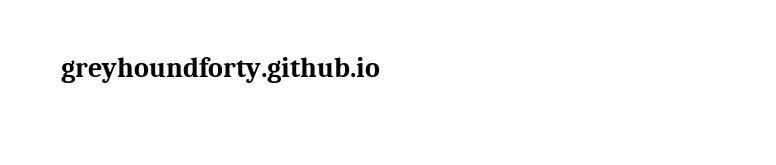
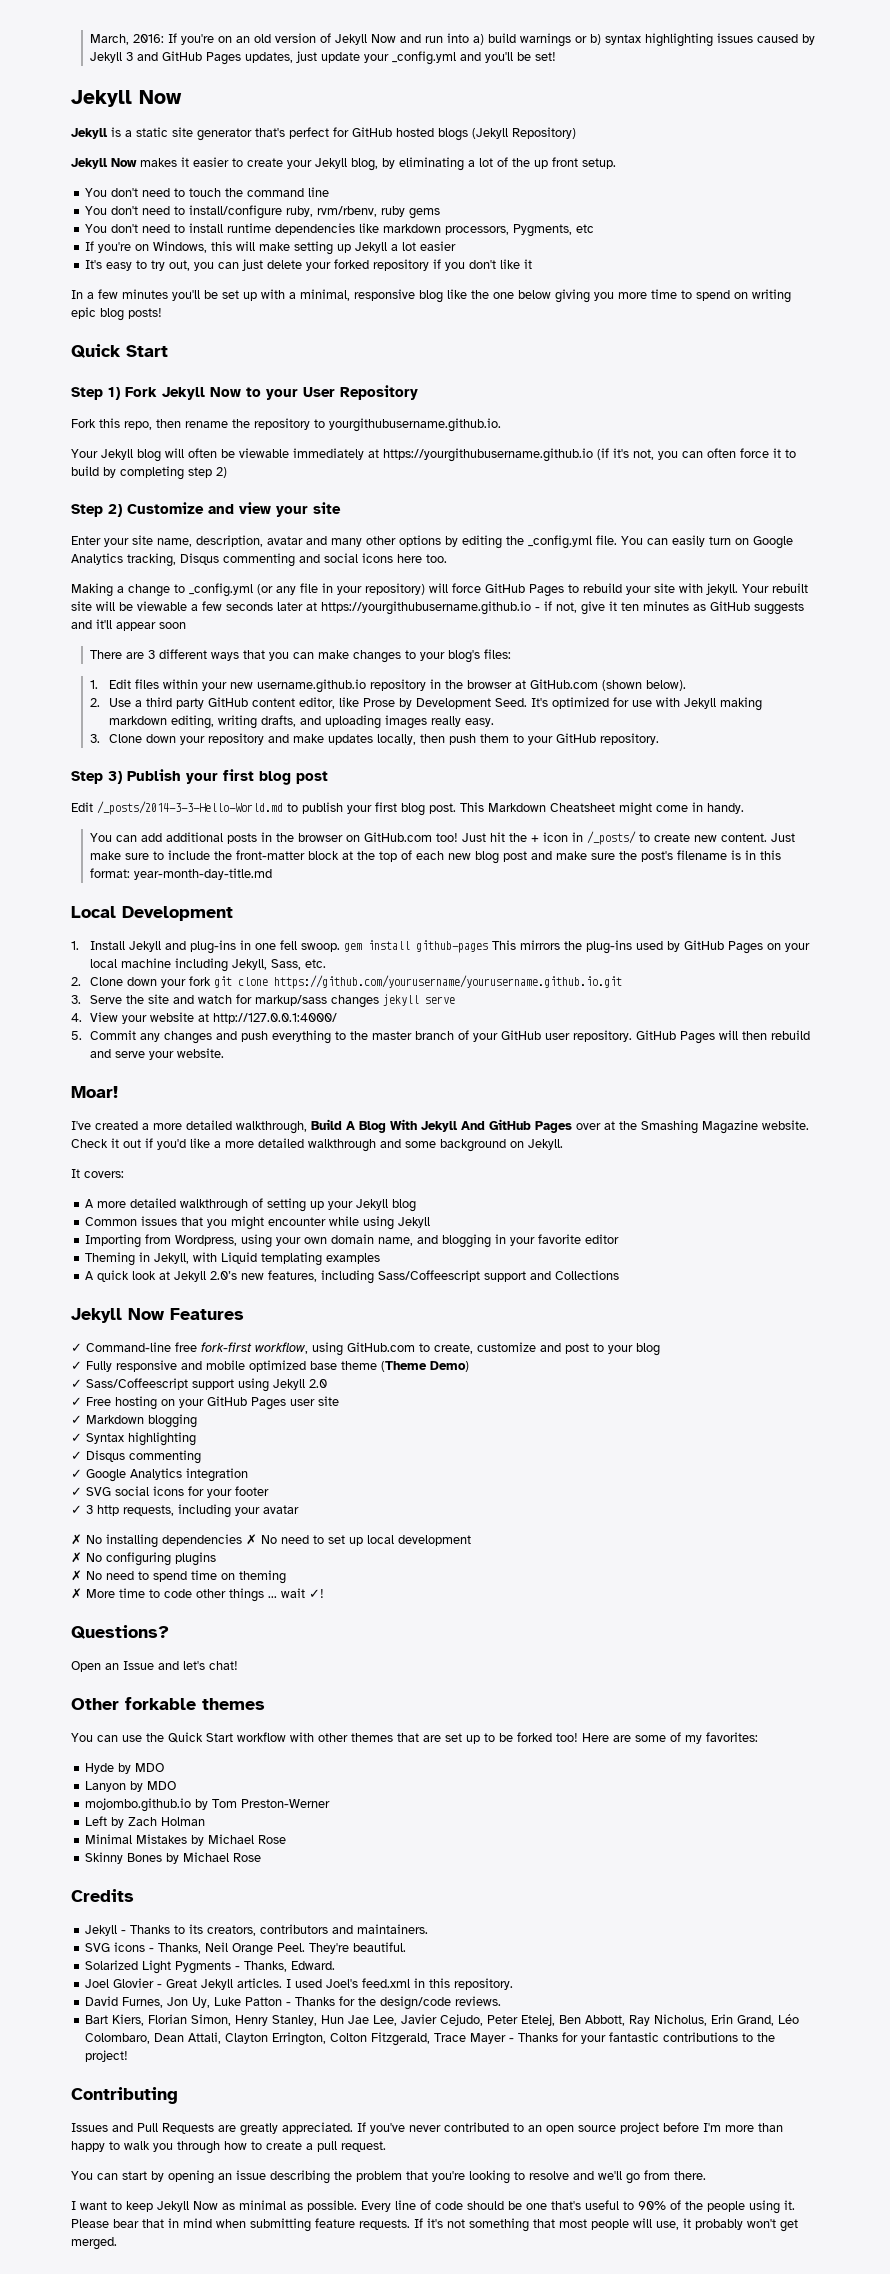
[61,57,380,83] greyhoundforty.github.io -> [90,33,816,47] [90,51,557,65] [71,90,182,107] [71,127,576,141] [71,157,616,171] [85,187,330,197] [85,205,441,219] [85,223,595,237] [85,241,457,255] [85,259,533,271] [71,289,791,303] [71,307,162,321] [71,344,168,358] [71,385,418,400] [71,418,501,432] [71,448,796,462] [71,466,227,480] [71,502,341,517] [71,535,793,549] [71,553,447,567] [71,583,808,597] [71,601,804,615] [71,619,186,631] [90,649,512,663] [90,679,687,693] [90,697,763,711] [109,715,495,729] [90,733,660,745] [71,769,328,785] [71,801,744,816] [90,831,796,845] [90,850,782,864] [90,868,273,880] [71,906,233,921] [71,940,811,954] [90,958,327,972] [71,975,623,989] [71,994,456,1008] [71,1012,338,1024] [71,1030,811,1044] [90,1048,225,1060] [71,1086,118,1098] [71,1119,809,1134] [71,1138,563,1152] [71,1169,124,1178] [85,1198,417,1212] [85,1216,431,1230] [85,1234,620,1248] [85,1252,381,1266] [85,1270,620,1284] [71,1308,244,1323] [71,1342,660,1356] [71,1360,469,1372] [71,1378,327,1392] [71,1396,339,1410] [71,1414,197,1428] [71,1432,196,1446] [71,1450,201,1464] [71,1468,248,1482] [71,1486,269,1498] [71,1504,299,1518] [71,1534,471,1548] [71,1552,216,1566] [71,1570,286,1584] [71,1588,324,1602] [71,1625,169,1639] [71,1661,238,1672] [71,1697,265,1710] [71,1732,758,1744] [85,1763,165,1774] [85,1781,177,1792] [85,1798,331,1812] [85,1816,206,1828] [85,1834,287,1846] [85,1852,262,1864] [71,1889,134,1902] [85,1924,429,1936] [85,1942,407,1956] [85,1960,336,1974] [85,1978,514,1990] [85,1996,502,2010] [85,2014,800,2026] [85,2032,776,2046] [85,2050,129,2062] [71,2087,178,2104] [71,2122,783,2136] [71,2141,386,2154] [71,2170,706,2184] [71,2200,795,2214] [71,2218,798,2232] [71,2237,117,2250] March, 2016: If you're on an old version of Jekyll Now and run into a) build warnings or b) syntax highlighting issues caused by Jekyll 3 and GitHub Pages updates, just update your _config.yml and you'll be set! // Jekyll Now // Jekyll is a static site generator that's perfect for GitHub hosted blogs (Jekyll Repository) // Jekyll Now makes it easier to create your Jekyll blog, by eliminating a lot of the up front setup. // You don't need to touch the command line // You don't need to install/configure ruby, rvm/rbenv, ruby gems // You don't need to install runtime dependencies like markdown processors, Pygments, etc // If you're on Windows, this will make setting up Jekyll a lot easier // It's easy to try out, you can just delete your forked repository if you don't like it // In a few minutes you'll be set up with a minimal, responsive blog like the one below giving you more time to spend on writing epic blog posts! // Quick Start // Step 1) Fork Jekyll Now to your User Repository // Fork this repo, then rename the repository to yourgithubusername.github.io. // Your Jekyll blog will often be viewable immediately at https://yourgithubusername.github.io (if it's not, you can often force it to build by completing step 2) // Step 2) Customize and view your site // Enter your site name, description, avatar and many other options by editing the _config.yml file. You can easily turn on Google Analytics tracking, Disqus commenting and social icons here too. // Making a change to _config.yml (or any file in your repository) will force GitHub Pages to rebuild your site with jekyll. Your rebuilt site will be viewable a few seconds later at https://yourgithubusername.github.io - if not, give it ten minutes as GitHub suggests and it'll appear soon // There are 3 different ways that you can make changes to your blog's files: // 1. Edit files within your new username.github.io repository in the browser at GitHub.com (shown below). // 2. Use a third party GitHub content editor, like Prose by Development Seed. It's optimized for use with Jekyll making markdown editing, writing drafts, and uploading images really easy. // 3. Clone down your repository and make updates locally, then push them to your GitHub repository. // Step 3) Publish your first blog post // Edit /_posts/2014-3-3-Hello-World.md to publish your first blog post. This Markdown Cheatsheet might come in handy. // You can add additional posts in the browser on GitHub.com too! Just hit the + icon in /_posts/ to create new content. Just make sure to include the front-matter block at the top of each new blog post and make sure the post's filename is in this format: year-month-day-title.md // Local Development // 1. Install Jekyll and plug-ins in one fell swoop. gem install github-pages This mirrors the plug-ins used by GitHub Pages on your local machine including Jekyll, Sass, etc. // 2. Clone down your fork git clone https://github.com/yourusername/yourusername.github.io.git // 3. Serve the site and watch for markup/sass changes jekyll serve // 4. View your website at http://127.0.0.1:4000/ // 5. Commit any changes and push everything to the master branch of your GitHub user repository. GitHub Pages will then rebuild and serve your website. // Moar! // I've created a more detailed walkthrough, Build A Blog With Jekyll And GitHub Pages over at the Smashing Magazine website. Check it out if you'd like a more detailed walkthrough and some background on Jekyll. // It covers: // A more detailed walkthrough of setting up your Jekyll blog // Common issues that you might encounter while using Jekyll // Importing from Wordpress, using your own domain name, and blogging in your favorite editor // Theming in Jekyll, with Liquid templating examples // A quick look at Jekyll 2.0’s new features, including Sass/Coffeescript support and Collections // Jekyll Now Features // ✓ Command-line free fork-first workflow, using GitHub.com to create, customize and post to your blog // ✓ Fully responsive and mobile optimized base theme (Theme Demo) // ✓ Sass/Coffeescript support using Jekyll 2.0 // ✓ Free hosting on your GitHub Pages user site // ✓ Markdown blogging // ✓ Syntax highlighting // ✓ Disqus commenting // ✓ Google Analytics integration // ✓ SVG social icons for your footer // ✓ 3 http requests, including your avatar // ✗ No installing dependencies ✗ No need to set up local development // ✗ No configuring plugins // ✗ No need to spend time on theming // ✗ More time to code other things ... wait ✓! // Questions? // Open an Issue and let's chat! // Other forkable themes // You can use the Quick Start workflow with other themes that are set up to be forked too! Here are some of my favorites: // Hyde by MDO // Lanyon by MDO // mojombo.github.io by Tom Preston-Werner // Left by Zach Holman // Minimal Mistakes by Michael Rose // Skinny Bones by Michael Rose // Credits // Jekyll - Thanks to its creators, contributors and maintainers. // SVG icons - Thanks, Neil Orange Peel. They're beautiful. // Solarized Light Pygments - Thanks, Edward. // Joel Glovier - Great Jekyll articles. I used Joel's feed.xml in this repository. // David Furnes, Jon Uy, Luke Patton - Thanks for the design/code reviews. // Bart Kiers, Florian Simon, Henry Stanley, Hun Jae Lee, Javier Cejudo, Peter Etelej, Ben Abbott, Ray Nicholus, Erin Grand, Léo Colombaro, Dean Attali, Clayton Errington, Colton Fitzgerald, Trace Mayer - Thanks for your fantastic contributions to the project! // Contributing // Issues and Pull Requests are greatly appreciated. If you've never contributed to an open source project before I'm more than happy to walk you through how to create a pull request. // You can start by opening an issue describing the problem that you're looking to resolve and we'll go from there. // I want to keep Jekyll Now as minimal as possible. Every line of code should be one that's useful to 90% of the people using it. Please bear that in mind when submitting feature requests. If it's not something that most people will use, it probably won't get merged.

